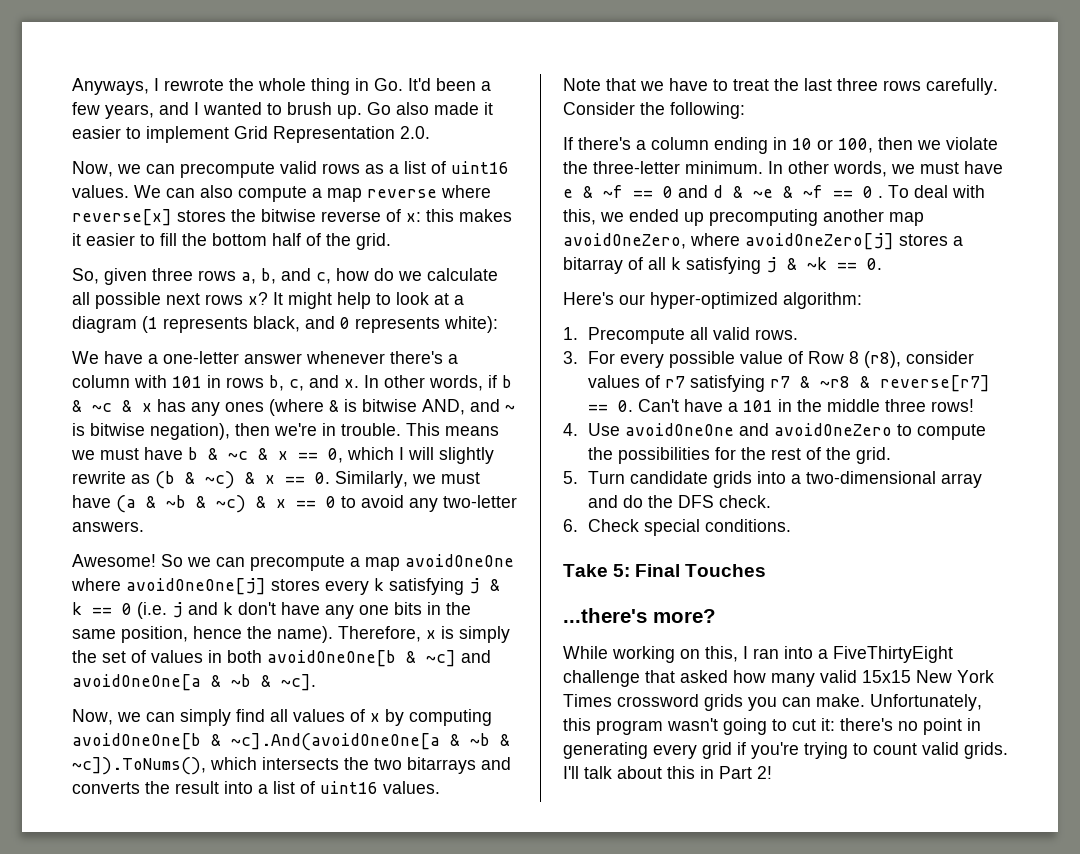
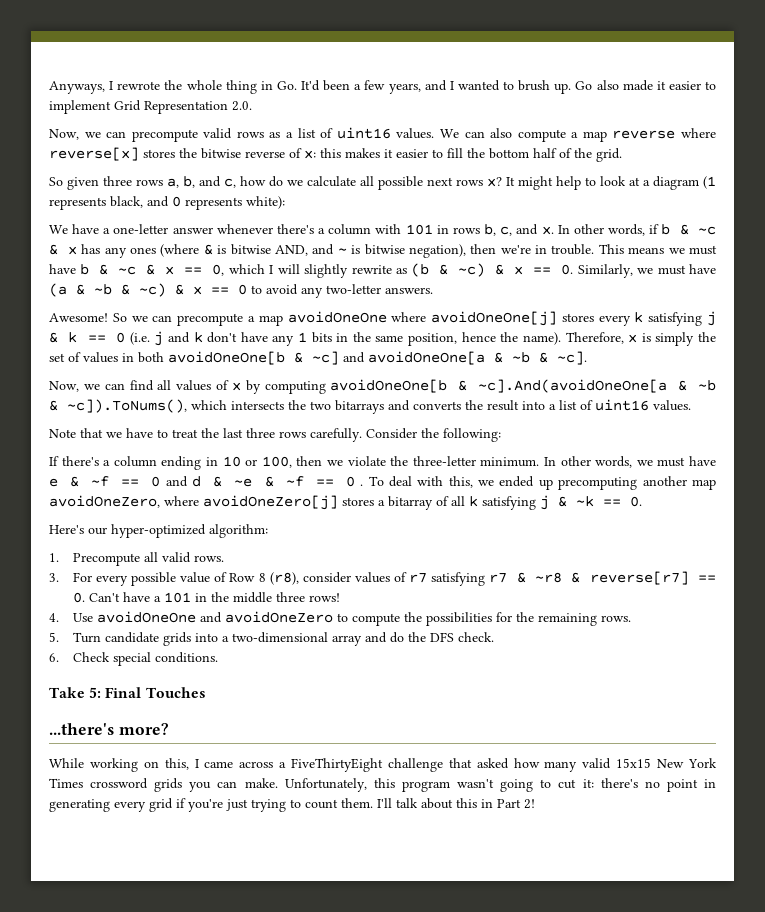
[72,268,99,284] So, -> [49,177,63,186] So
[359,605,389,615] one -> [298,332,308,342] 1
[180,709,231,726] simply -> (125, 386) none
[771,447,892,464] rest of the grid. -> [537,613,631,626] remaining rows.
[753,646,813,659] ran into -> [204,761,274,768] came across
(799, 750) none -> [226,799,248,811] just
[922,742,1008,759] valid grids. -> [341,798,373,808] them.

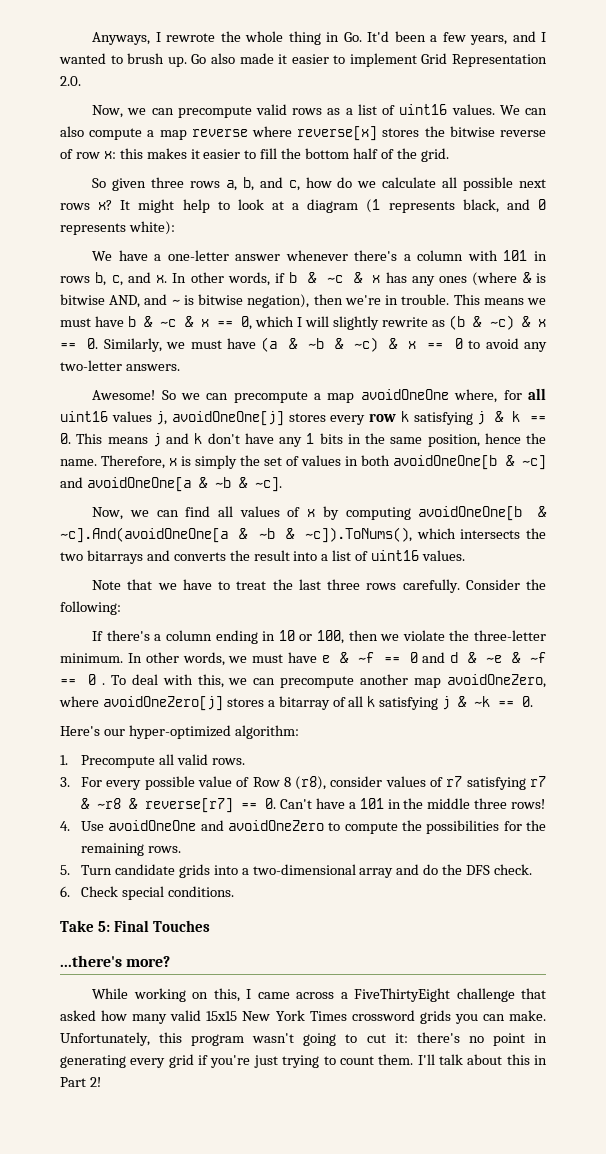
(302, 153) none -> [75,152,100,159] row
[391,312,427,322] where -> [454,388,547,403] [60,411,168,425] where, for all uint16 values j,
(631, 320) none -> [369,413,397,422] row
[116,332,150,345] 0 (i.e. -> [60,433,148,444] 0. This means
[522,332,561,345] name). -> [60,459,97,466] name.
[499,476,638,490] ended up precomputing -> [253,676,355,688] can precompute

